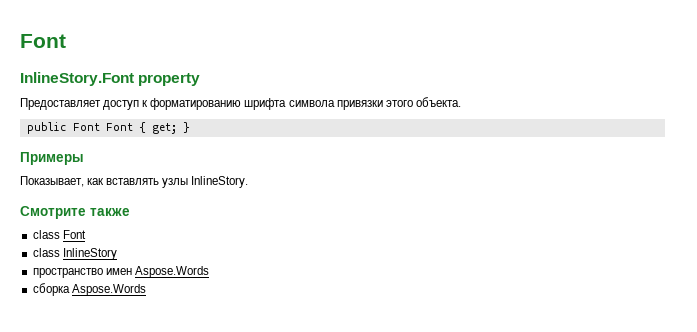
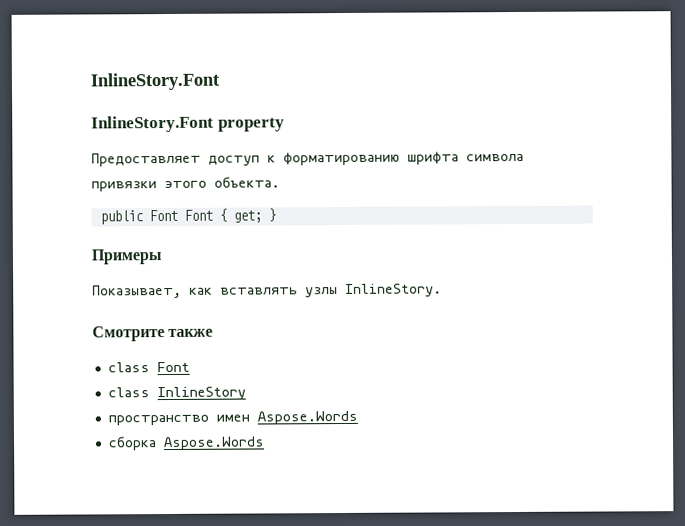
[20,34,66,48] Font -> [90,72,220,91] InlineStory.Font

